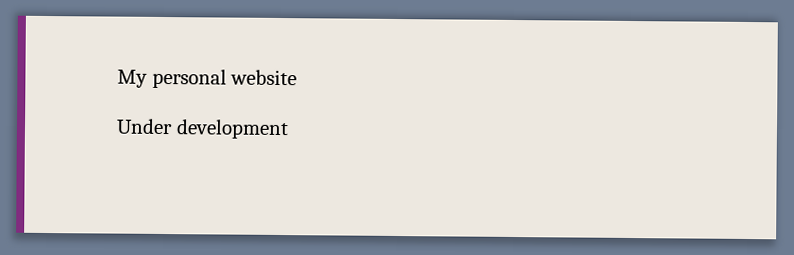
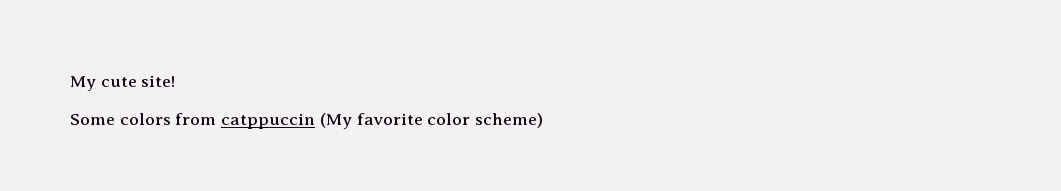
[151,68,298,89] [116,118,289,140] personal website // Under development -> [100,75,176,87] [70,113,544,129] cute site! // Some colors from catppuccin (My favorite color scheme)

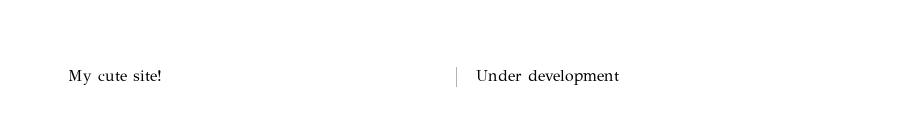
[70,113,544,129] Some colors from catppuccin (My favorite color scheme) -> [476,70,619,85] Under development

